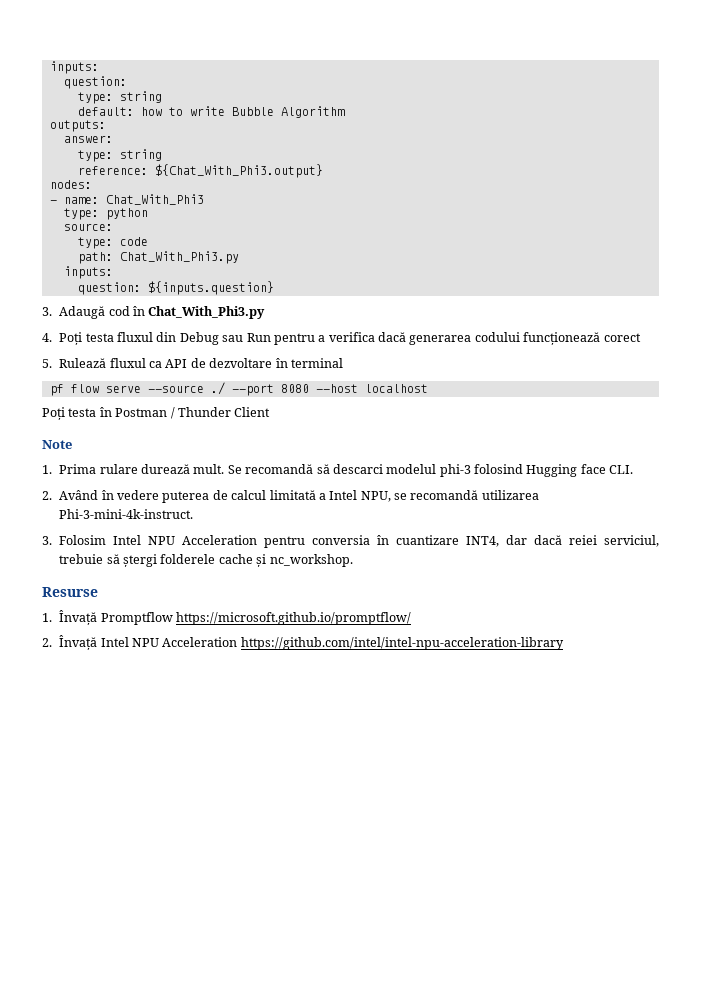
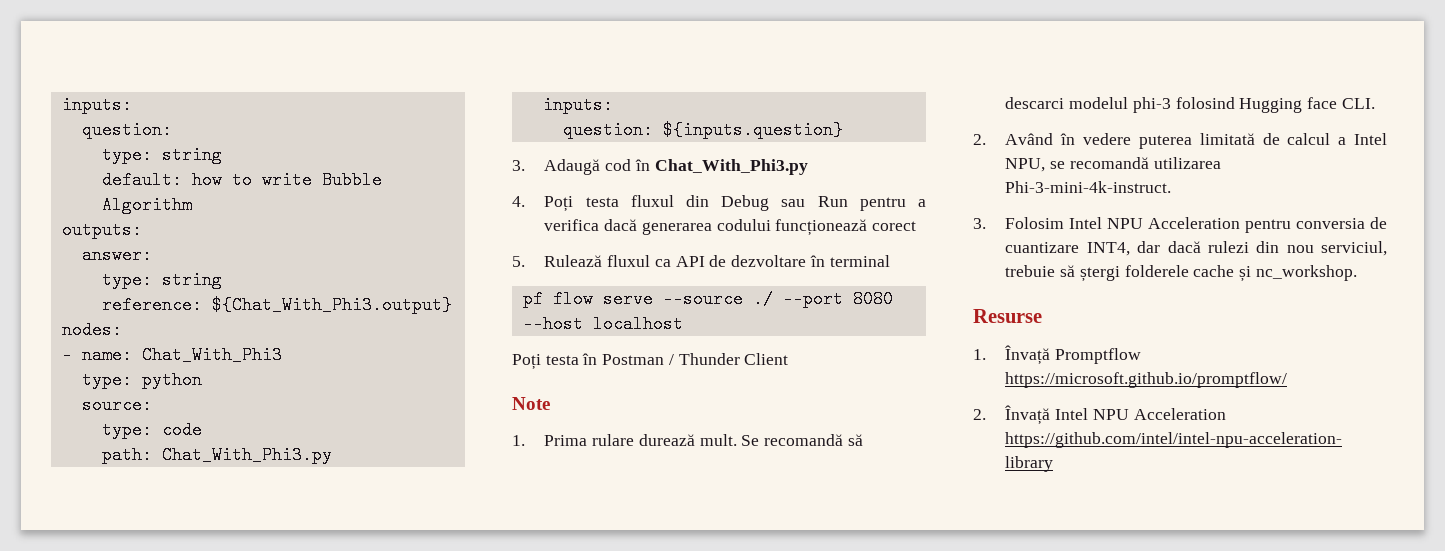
(210, 497) none -> [1199,133,1255,145] limitată
[269,490,316,500] limitată -> (1331, 139) none
[377,535,390,545] în -> [1370,217,1387,229] de
[569,535,598,545] reiei -> [1207,241,1314,253] rulezi din nou

